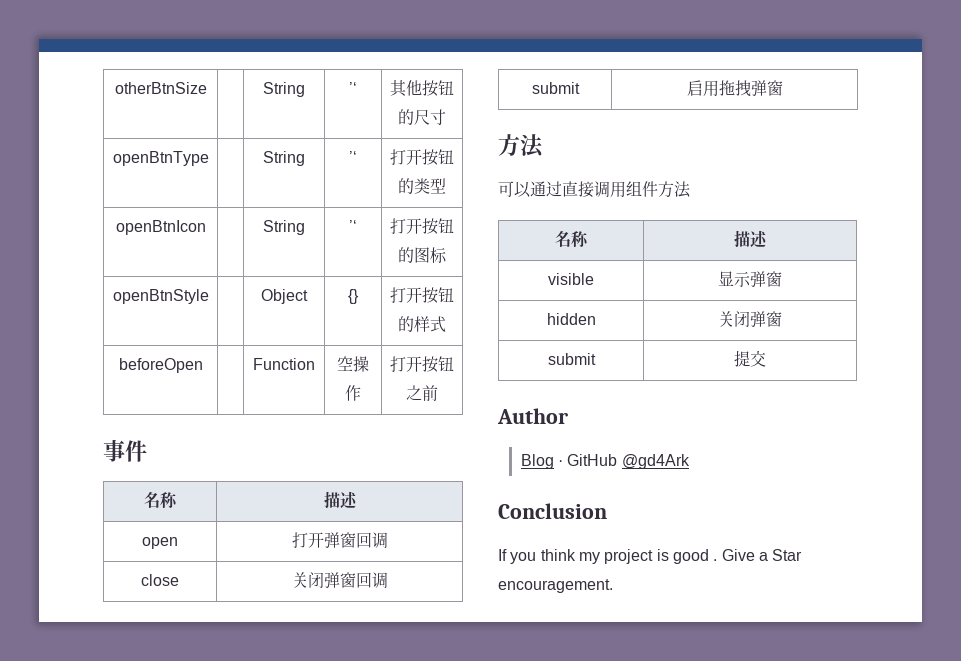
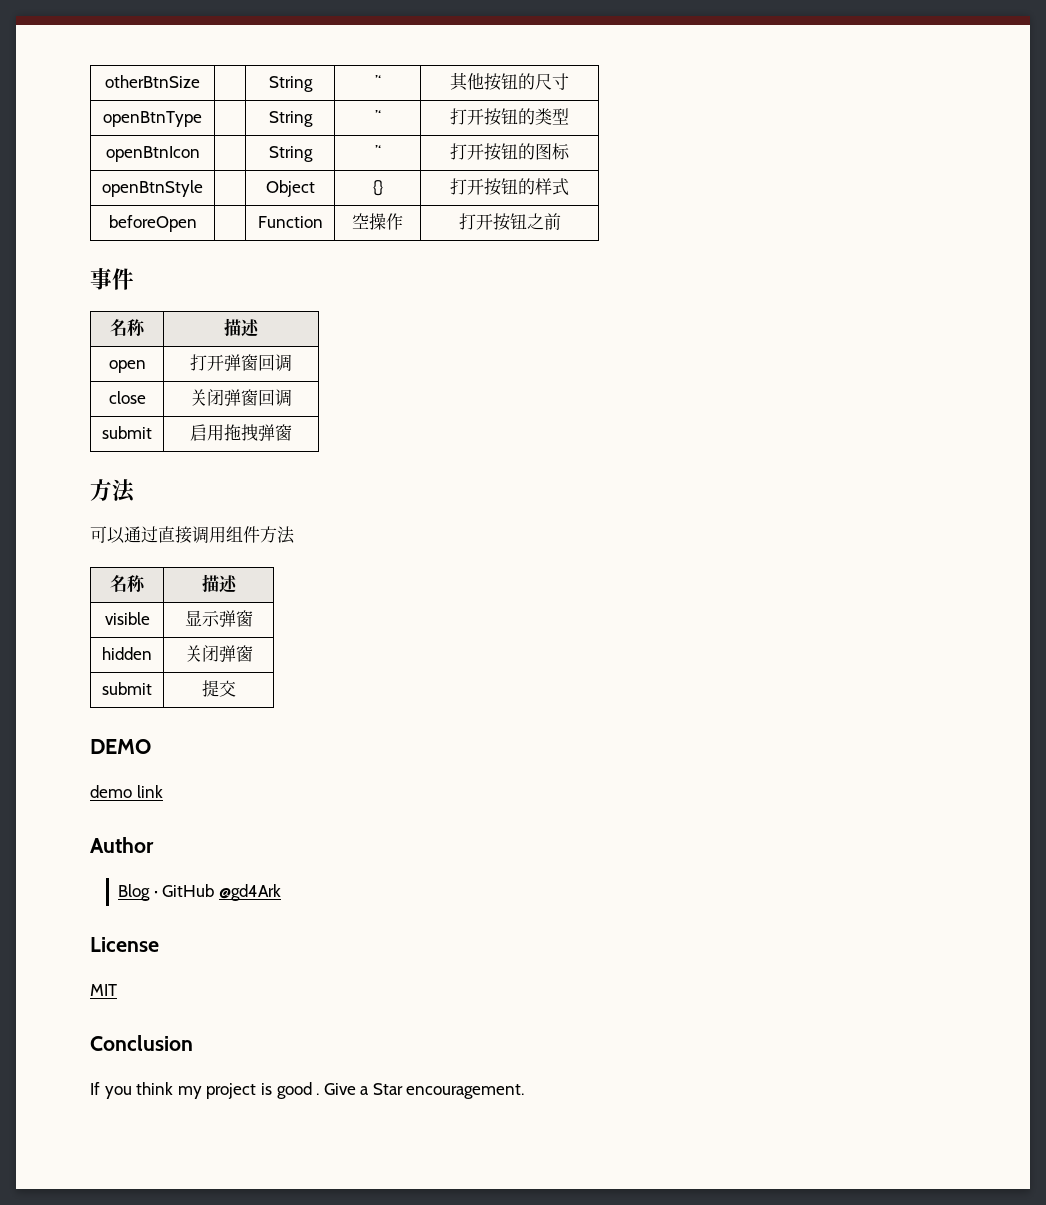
(766, 358) none -> [90,739,151,754] [90,785,163,798] // DEMO // demo link
(690, 461) none -> [90,937,159,952] [90,984,117,996] // License // MIT

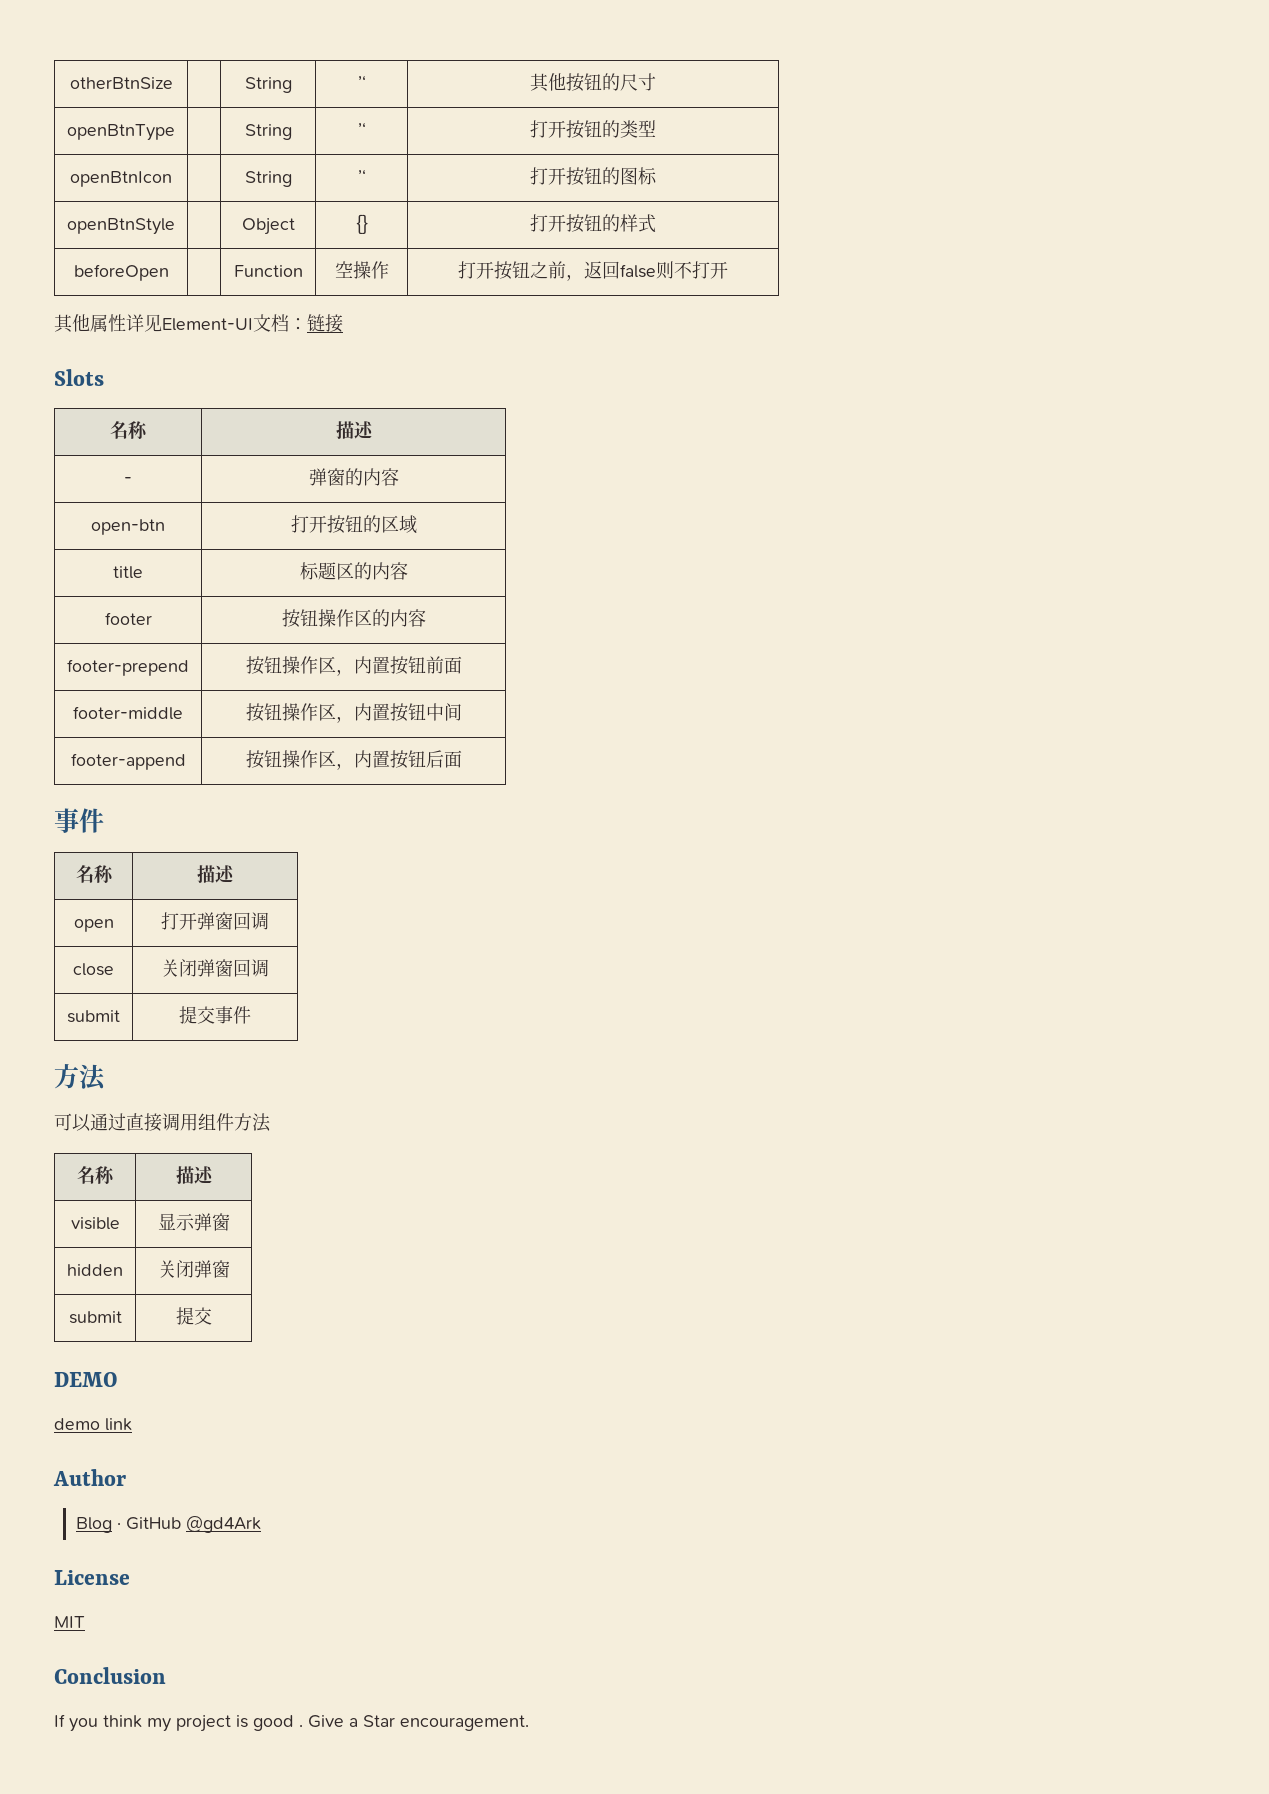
(561, 221) none -> [566,261,728,281] [54,314,343,333] [54,369,104,386] [110,421,148,439] [335,421,374,439] [124,477,132,484] [308,468,399,486] [91,519,165,535] [290,515,417,534] [113,566,143,579] [299,562,408,580] [104,612,152,625] [281,609,426,628] [67,659,189,676] [245,656,462,676] [73,706,183,720] [245,703,462,723] [70,753,186,770] [245,750,462,770] ，返回false则不打开 // 其他属性详见Element-UI文档：链接 // Slots // 名称 | 描述 // - | 弹窗的内容 // open-btn | 打开按钮的区域 // title | 标题区的内容 // footer | 按钮操作区的内容 // footer-prepend | 按钮操作区，内置按钮前面 // footer-middle | 按钮操作区，内置按钮中间 // footer-append | 按钮操作区，内置按钮后面
[190,424,292,441] 启用拖拽弹窗 -> [179,1006,251,1024] 提交事件

